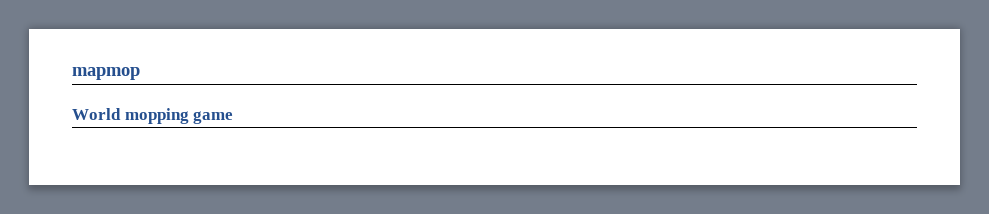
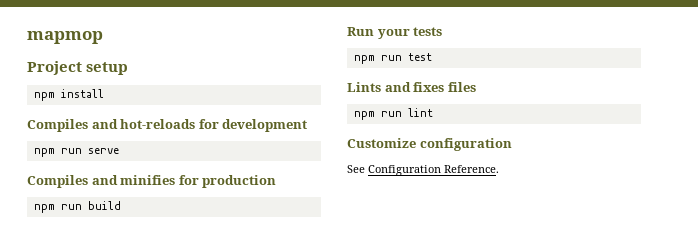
[72,108,234,124] World mopping game -> [27,61,129,75] [33,89,104,101] [27,119,308,132] [33,148,119,157] [27,175,277,188] [33,201,121,213] [347,27,443,39] [353,53,432,64] [347,82,476,92] [353,108,433,120] [347,138,512,151] [347,165,499,176] Project setup // npm install // Compiles and hot-reloads for development // npm run serve // Compiles and minifies for production // npm run build // Run your tests // npm run test // Lints and fixes files // npm run lint // Customize configuration // See Configuration Reference.

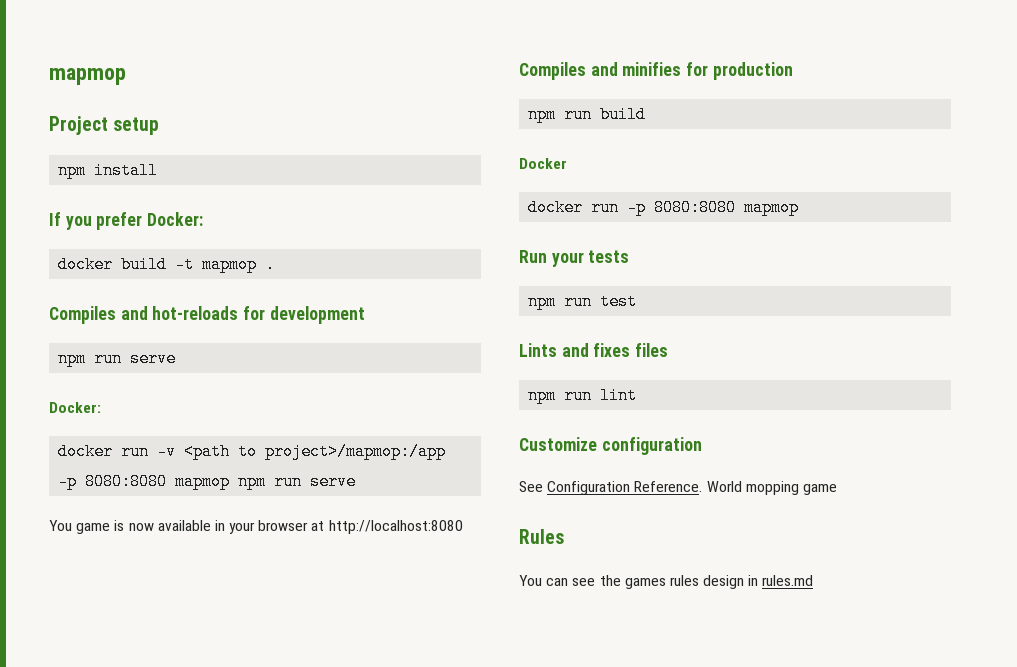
(104, 93) none -> [49,212,204,230] [58,256,276,273] // If you prefer Docker: // docker build -t mapmop .
(119, 151) none -> [49,402,101,413] [58,443,447,460] [58,473,357,490] [49,520,463,534] // Docker: // docker run -v <path to project>/mapmop:/app -p 8080:8080 mapmop npm run serve // You game is now available in your browser at http://localhost:8080
(121, 205) none -> [519,158,567,169] [528,199,800,216] // Docker // docker run -p 8080:8080 mapmop
(499, 169) none -> [706,481,837,495] [519,529,564,544] [519,575,814,589] World mopping game // Rules // You can see the games rules design in rules.md

